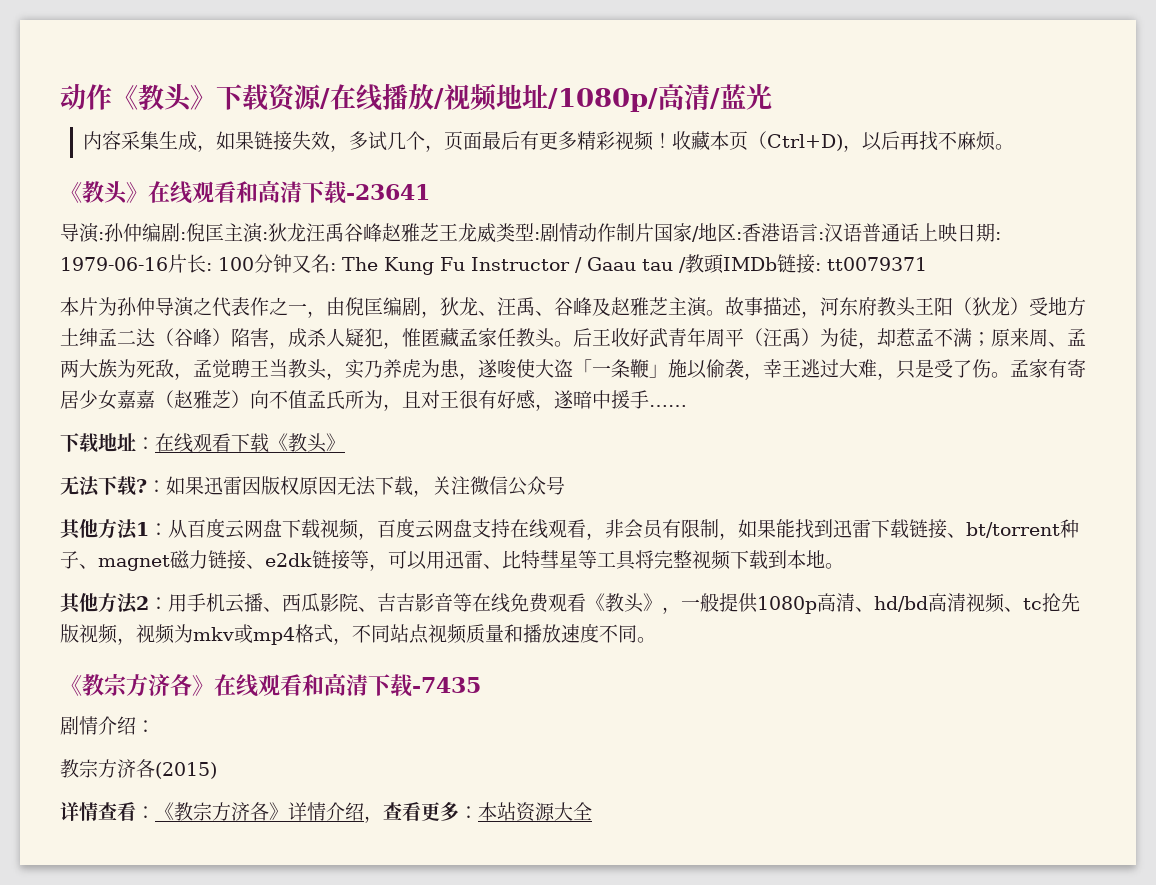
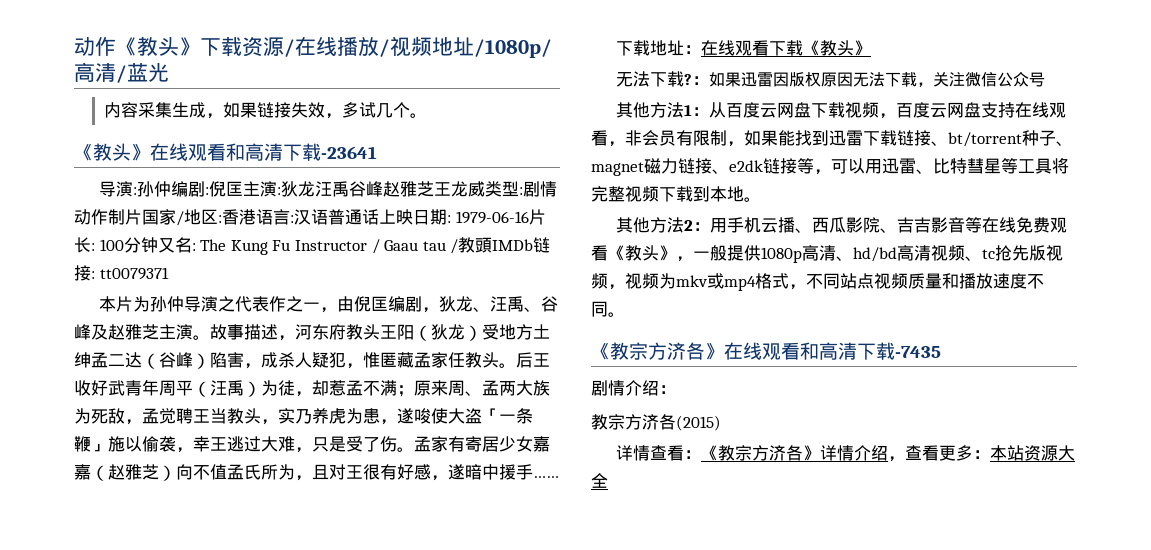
[425,131,996,152] ，页面最后有更多精彩视频！收藏本页（Ctrl+D)，以后再找不麻烦 -> (411, 110) none

